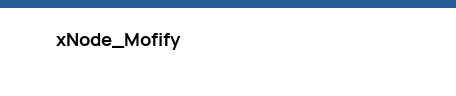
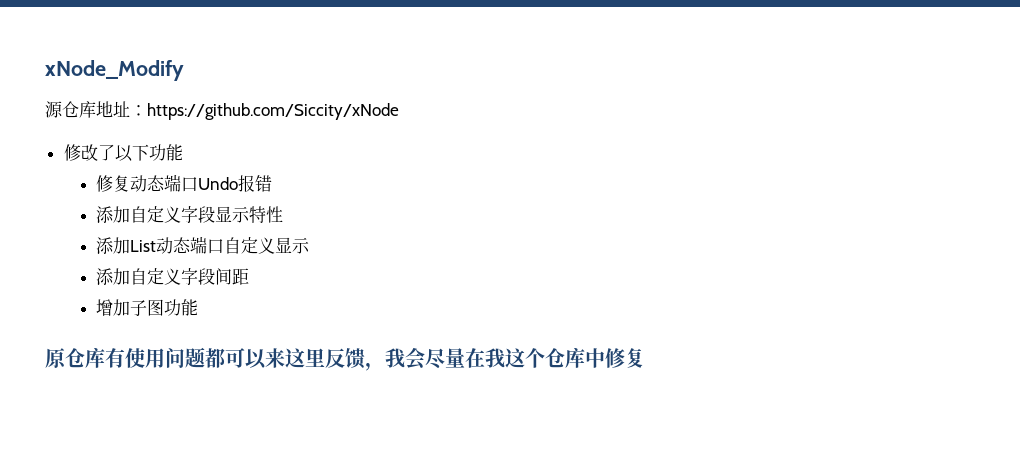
[56,33,181,50] xNode_Mofify -> [45,60,184,81] [45,101,399,120] [63,144,183,162] [96,174,273,192] [96,206,284,224] [96,236,311,254] [96,268,250,285] [96,299,199,316] [45,347,645,371] xNode_Modify // 源仓库地址：https://github.com/Siccity/xNode // 修改了以下功能 // 修复动态端口Undo报错 // 添加自定义字段显示特性 // 添加List动态端口自定义显示 // 添加自定义字段间距 // 增加子图功能 // 原仓库有使用问题都可以来这里反馈，我会尽量在我这个仓库中修复

